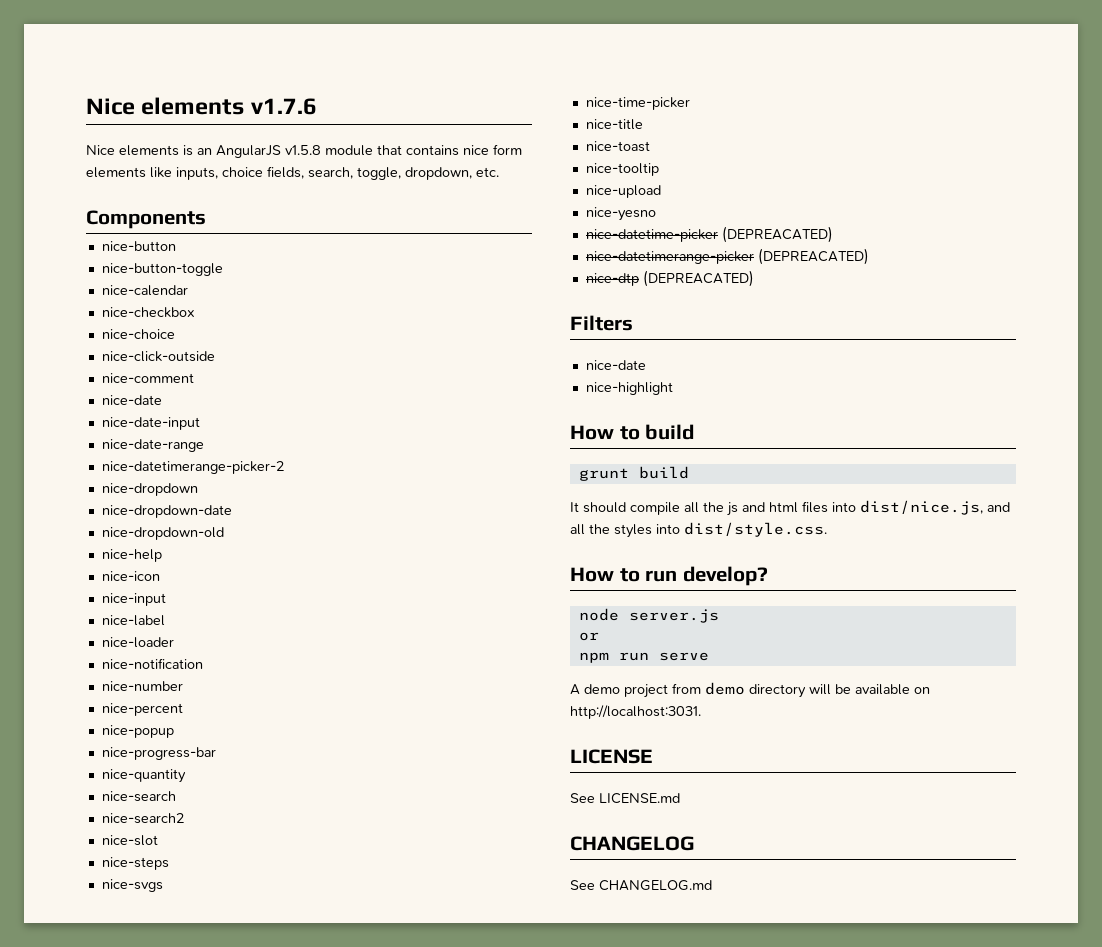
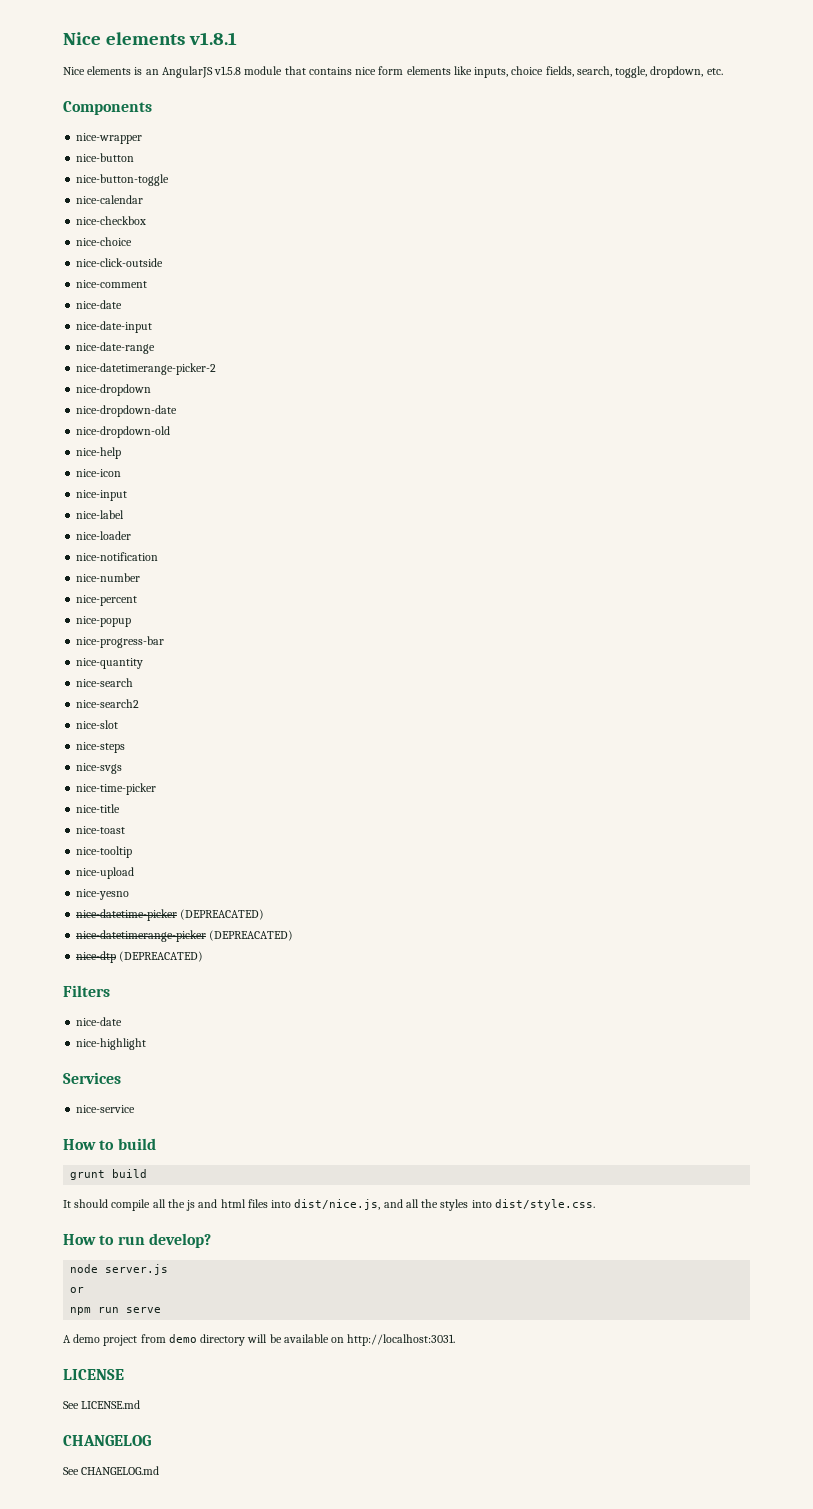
[86,97,317,115] Nice elements v1.7.6 -> [63,32,237,45] Nice elements v1.8.1
(206, 219) none -> [76,133,143,144] // nice-wrapper
(673, 388) none -> [63,1072,121,1084] [76,1105,136,1113] // Services // nice-service

